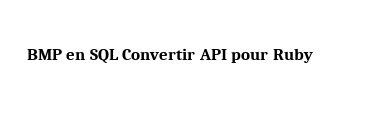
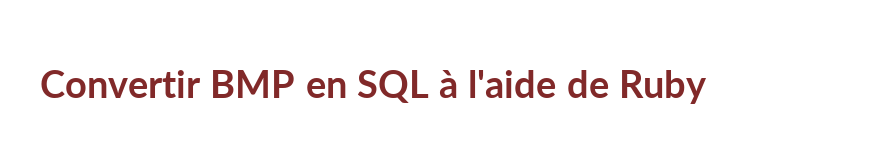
(27, 54) none -> [40,70,201,98] Convertir
[122,48,269,63] Convertir API pour -> [439,70,609,98] à l'aide de

